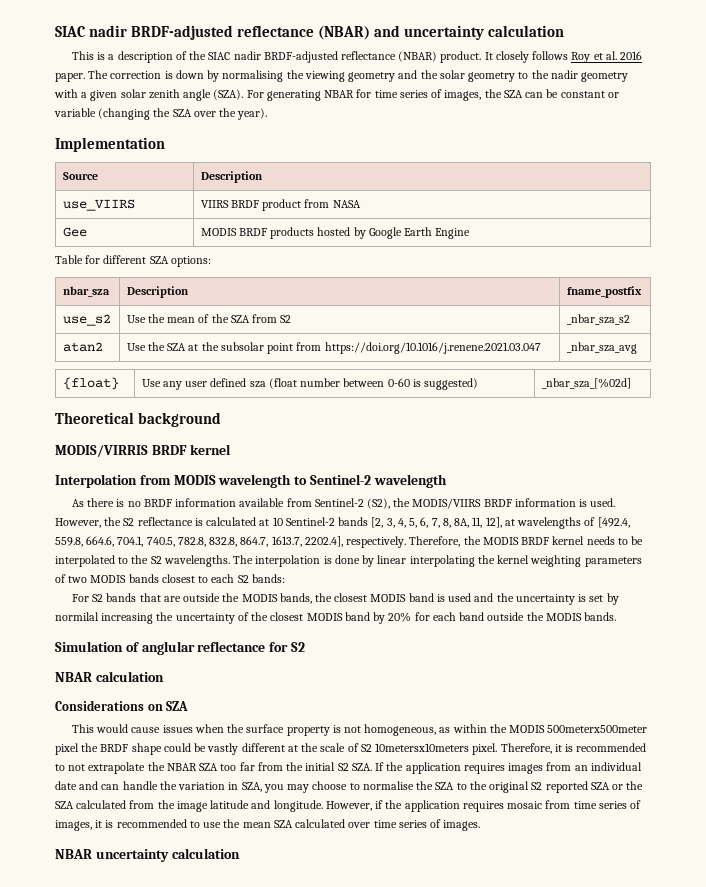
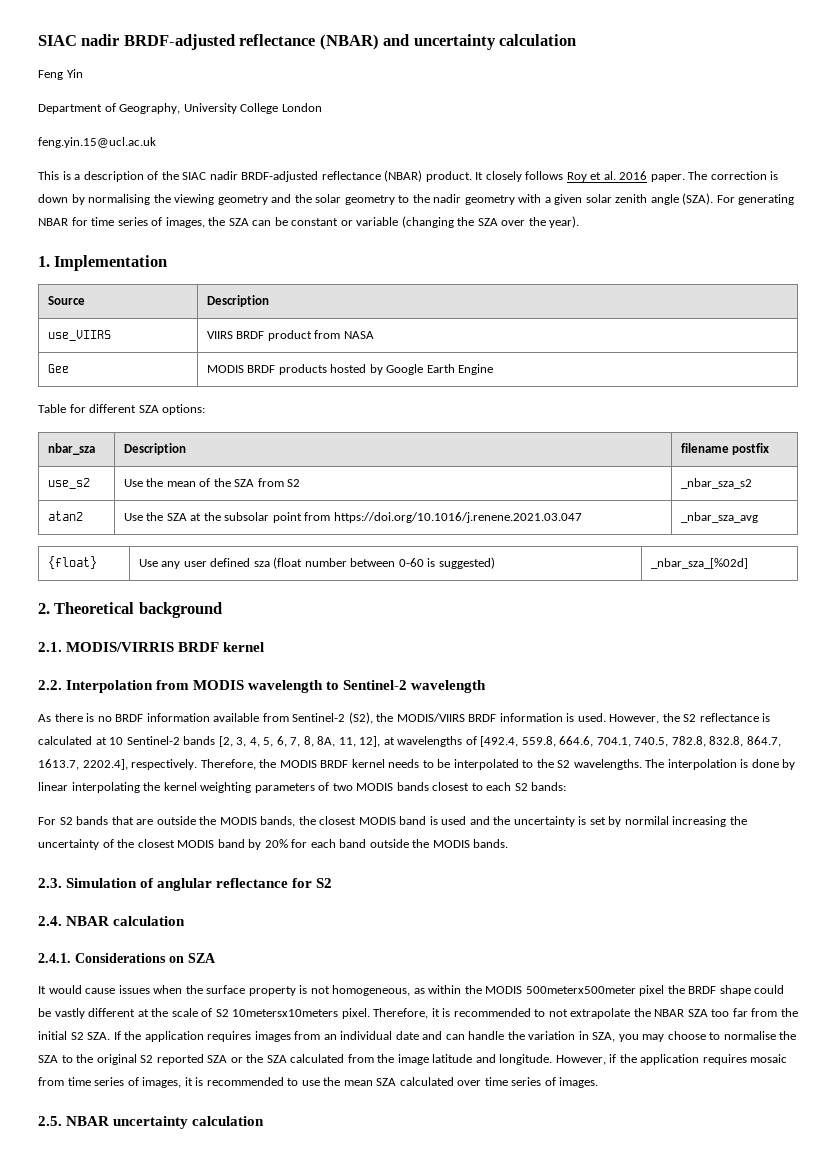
(565, 31) none -> [38,69,83,80] [38,103,322,114] [38,137,156,148] // Feng Yin // Department of Geography, University College London // feng.yin.15@ucl.ac.uk
(268, 114) none -> [38,256,50,267] 1.
[566,286,642,298] fname_postfix -> [680,443,770,455] filename postfix
(631, 383) none -> [38,603,50,614] 2.
(222, 419) none -> [38,642,62,652] 2.1.
(231, 449) none -> [38,680,62,690] 2.2.
(617, 616) none -> [38,878,62,888] 2.3.
(305, 647) none -> [38,916,62,926] 2.4.
(164, 676) none -> [38,953,71,963] 2.4.1.
[71,724,94,733] This -> [38,986,46,994] It
(481, 825) none -> [38,1116,62,1126] 2.5.

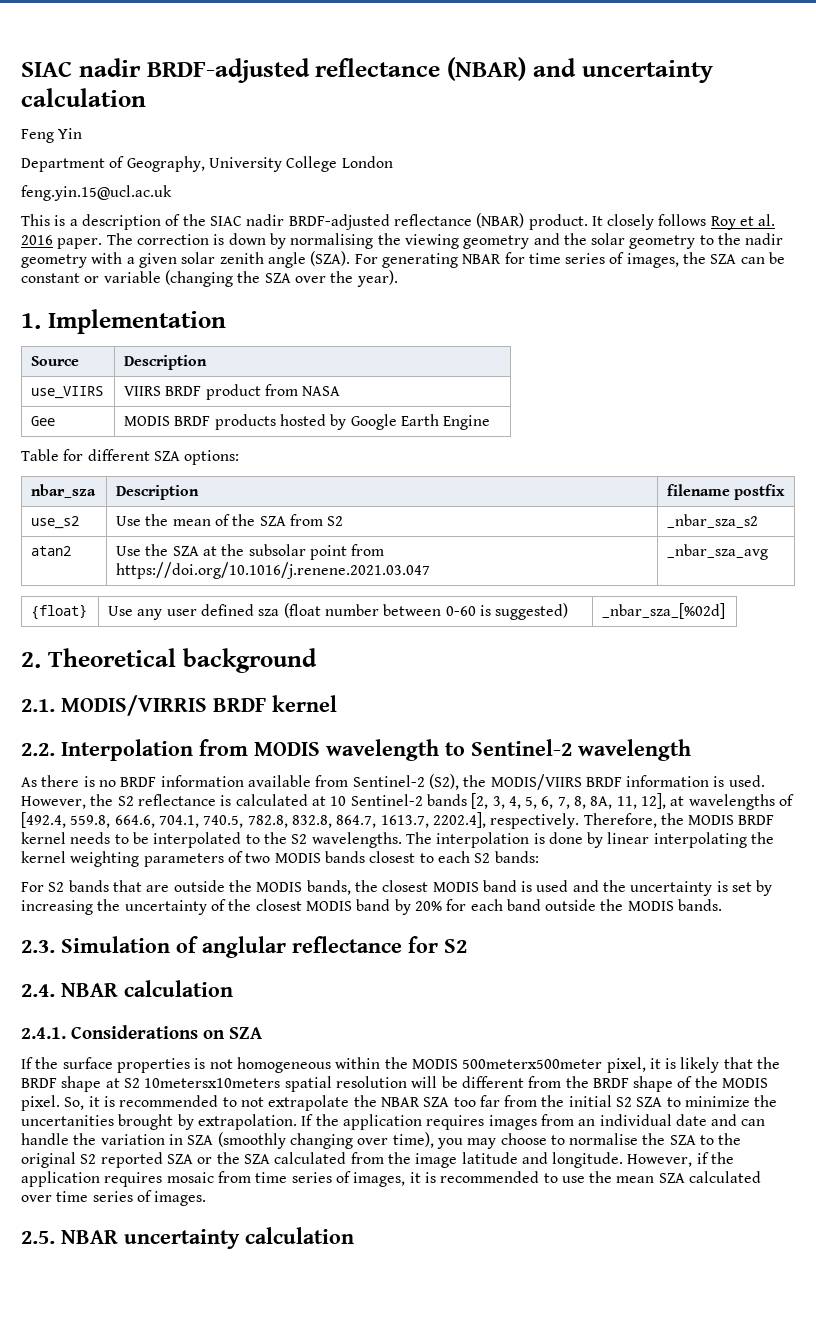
[624,816,669,825] normilal -> (773, 888) none
[38,985,183,994] It would cause issues when -> [21,1057,33,1069] If
[248,986,296,996] property -> [116,1058,190,1073] properties
[332,985,425,996] homogeneous, as -> [236,1057,331,1073] homogeneous
[639,985,785,996] [38,1008,429,1019] pixel the BRDF shape could be vastly different at the scale of S2 10metersx10meters pixel. Therefore, -> [606,1057,781,1073] [21,1076,769,1092] [21,1095,85,1111] pixel, it is likely that the BRDF shape at S2 10metersx10meters spatial resolution will be different from the BRDF shape of the MODIS pixel. So,
[87,1032,111,1040] SZA. -> [636,1095,778,1107] [21,1114,297,1130] SZA to minimize the uncertanities brought by extrapolation.
[592,1032,616,1042] SZA, -> [187,1132,434,1149] SZA (smoothly changing over time),

